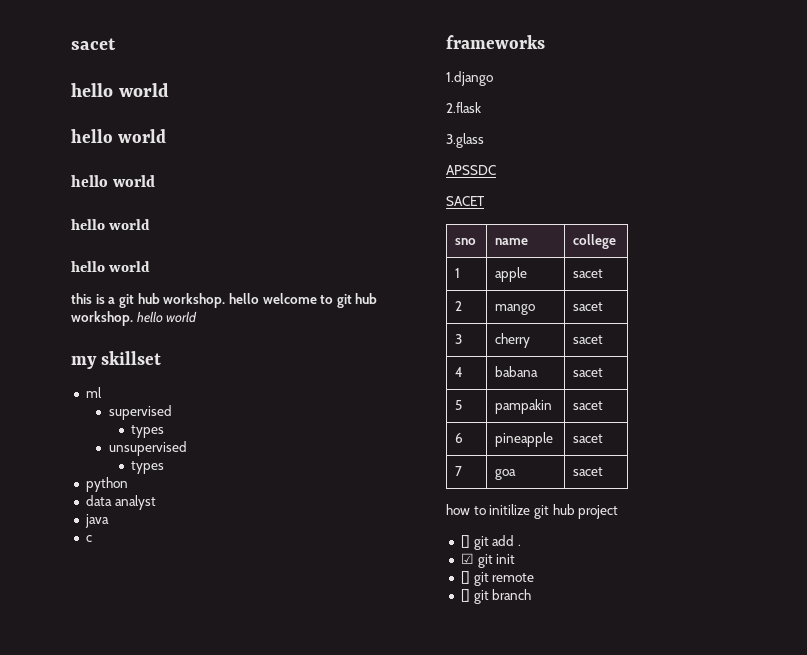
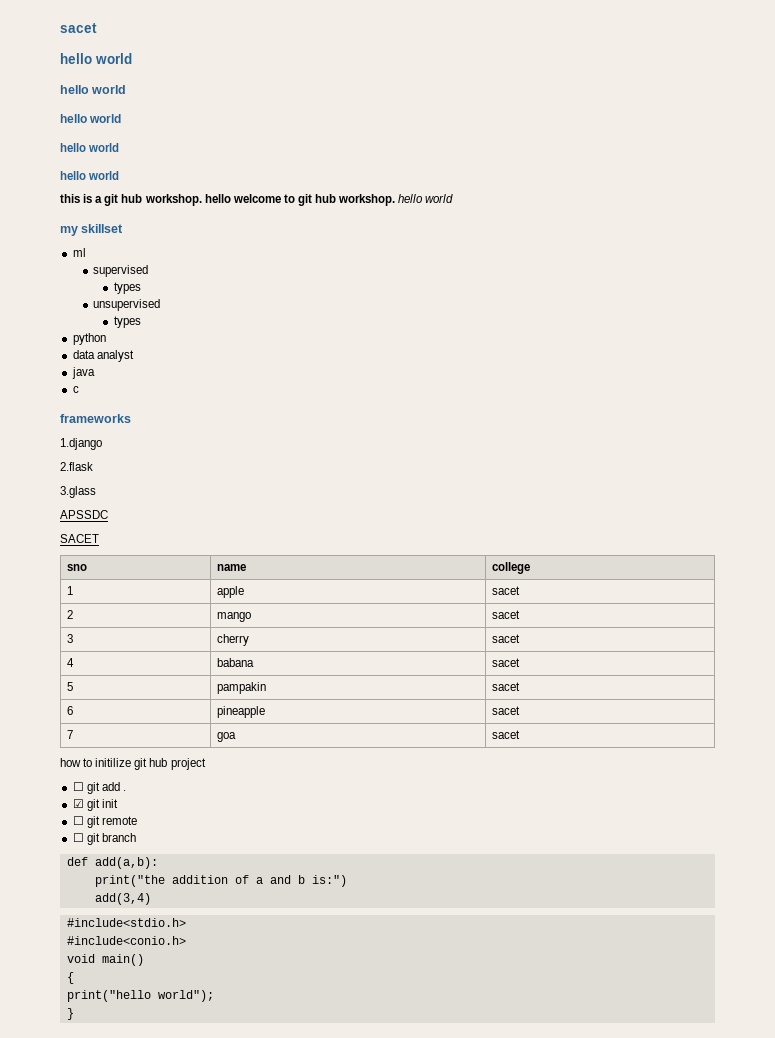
[460,535,470,548] [] -> [72,782,84,791] ☐
[460,571,470,584] [] -> [72,816,84,825] ☐
[460,589,470,602] [] -> [72,833,84,842] ☐
(532, 594) none -> [66,857,158,869] [94,875,347,887] [94,893,151,905] [66,918,186,927] [66,936,186,945] [66,954,144,966] [66,972,74,984] [66,990,214,1002] [66,1008,74,1020] // def add(a,b): // print("the addition of a and b is:") // add(3,4) // #include<stdio.h> // #include<conio.h> // void main() // { // print("hello world"); // }

